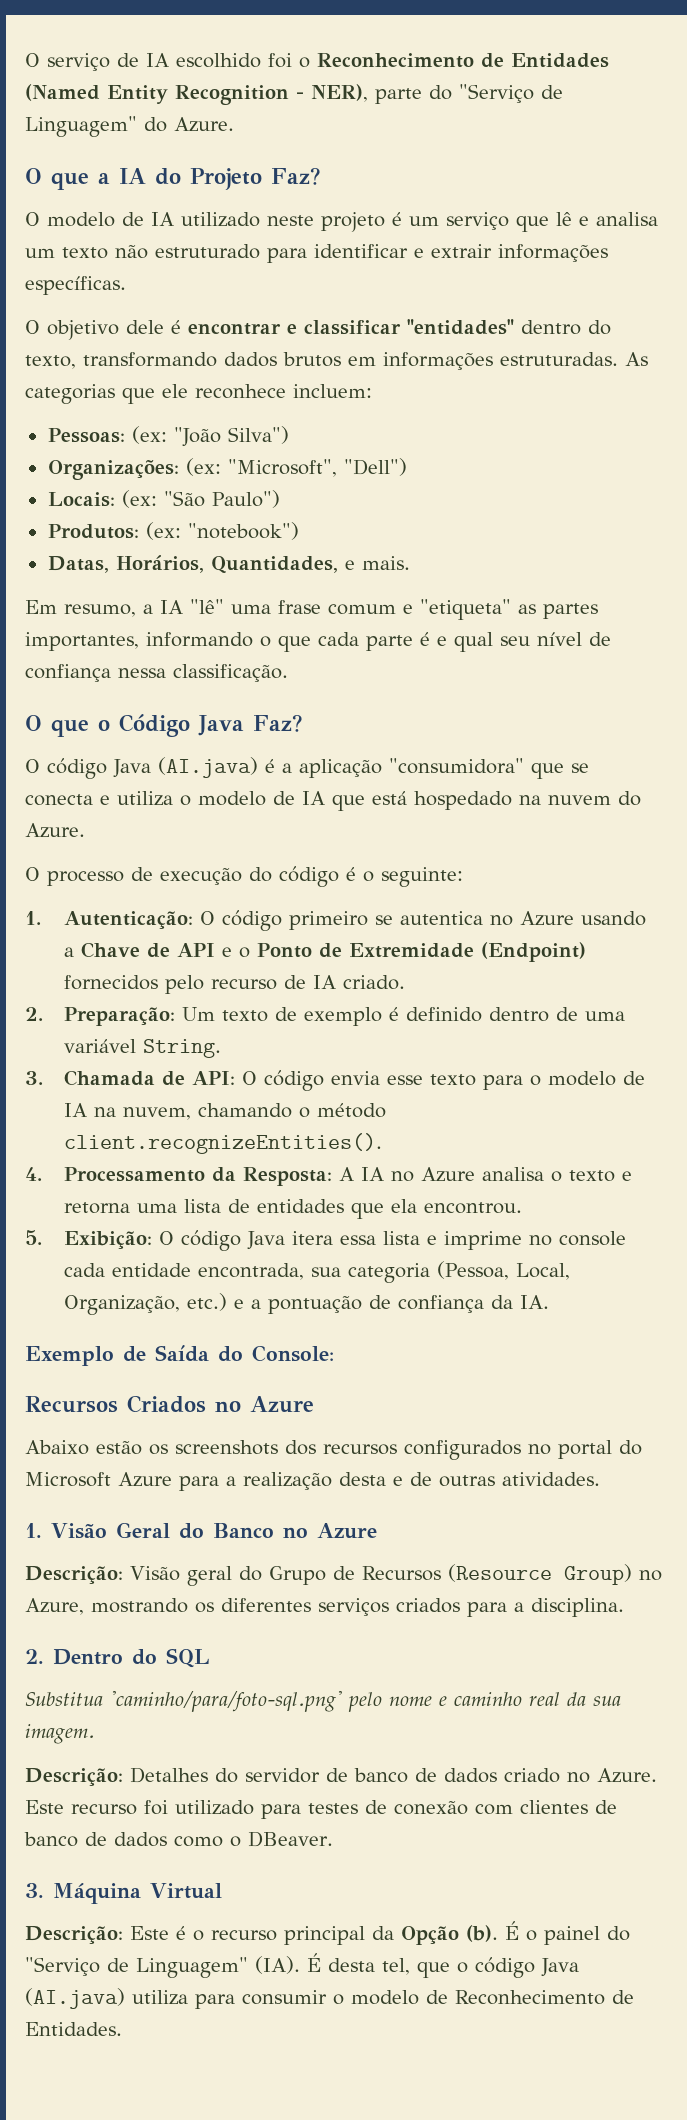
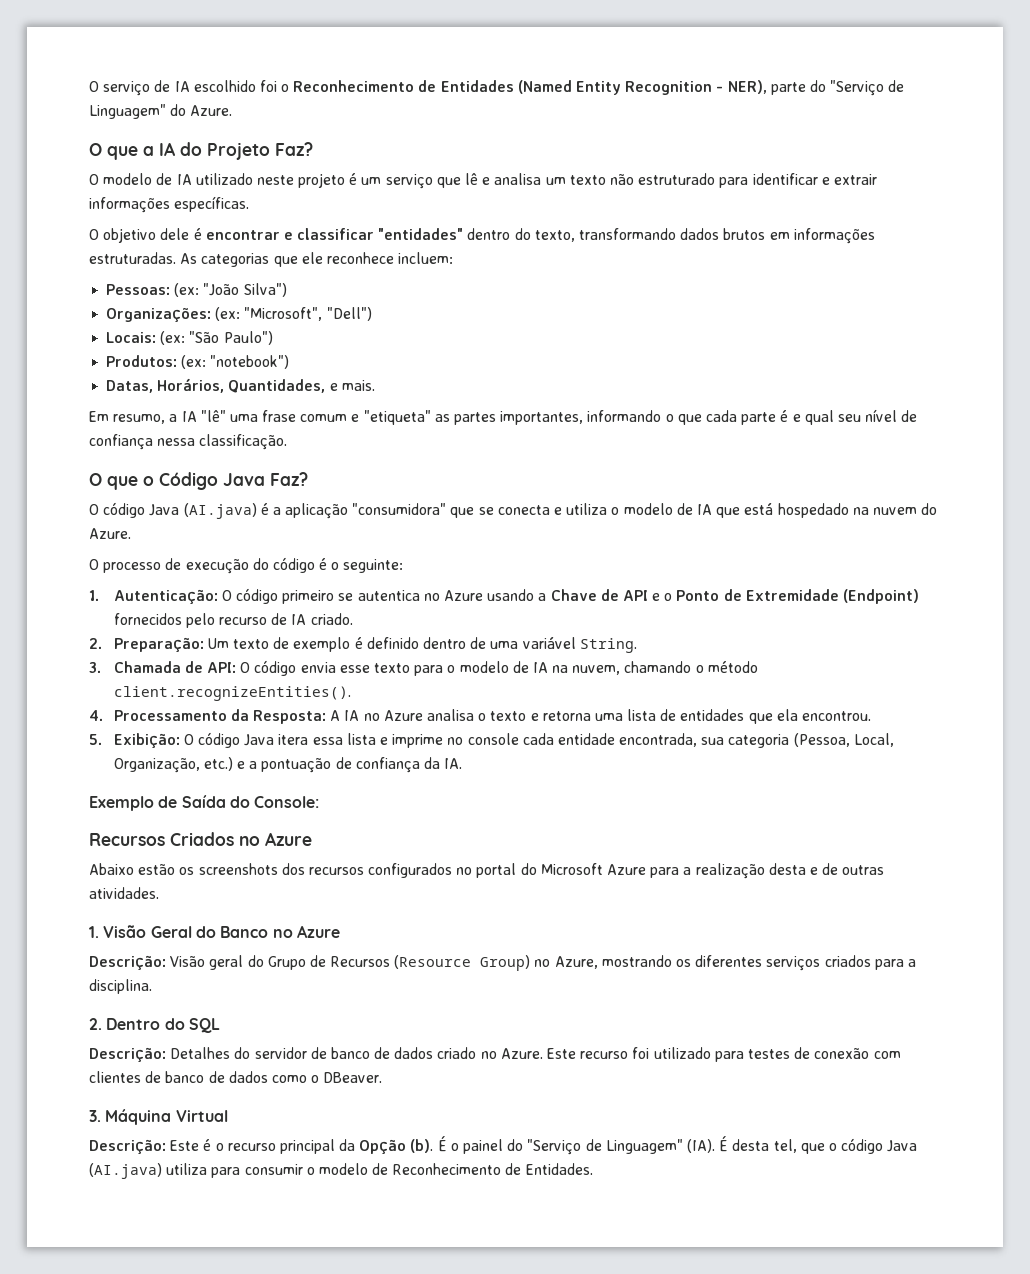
[25,1691,621,1712] [25,1724,95,1744] // Substitua 'caminho/para/foto-sql.png' pelo nome e caminho real da sua imagem. -> (220, 1025) none

